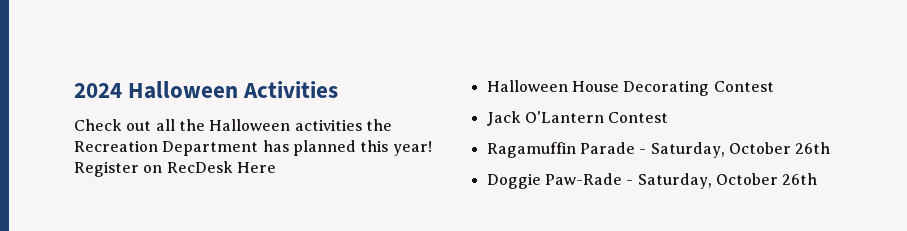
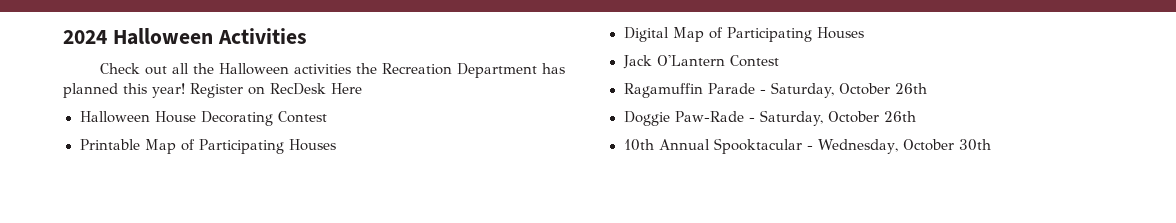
(774, 86) none -> [79,139,336,154] [623,27,864,42] // Printable Map of Participating Houses // Digital Map of Participating Houses
(818, 179) none -> [623,138,992,154] // 10th Annual Spooktacular - Wednesday, October 30th

